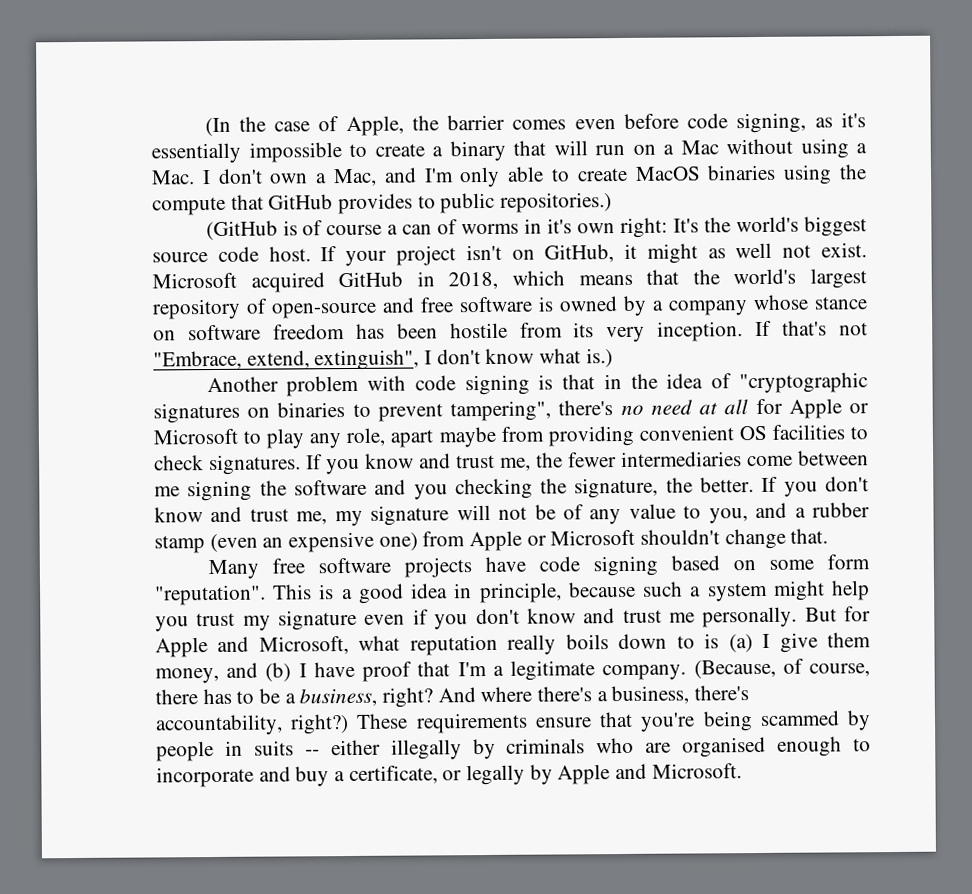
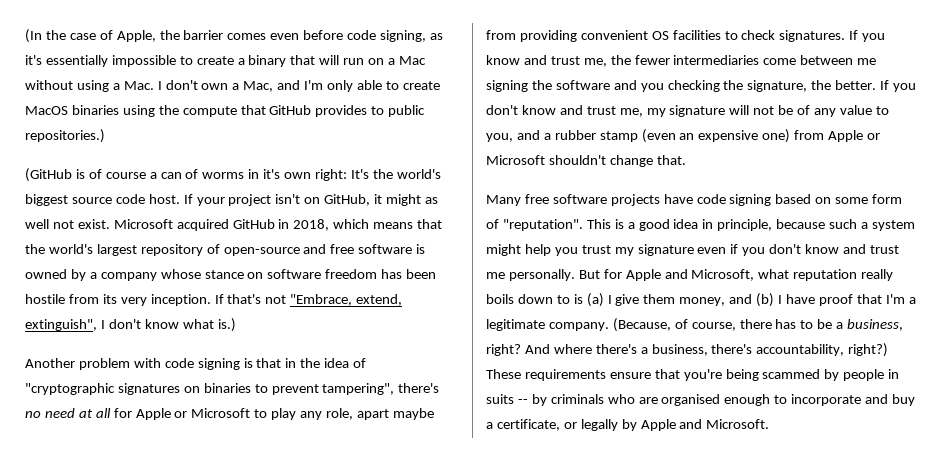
(870, 562) none -> [486,219,499,229] of
[330,739,462,760] either illegally -> (528, 401) none

